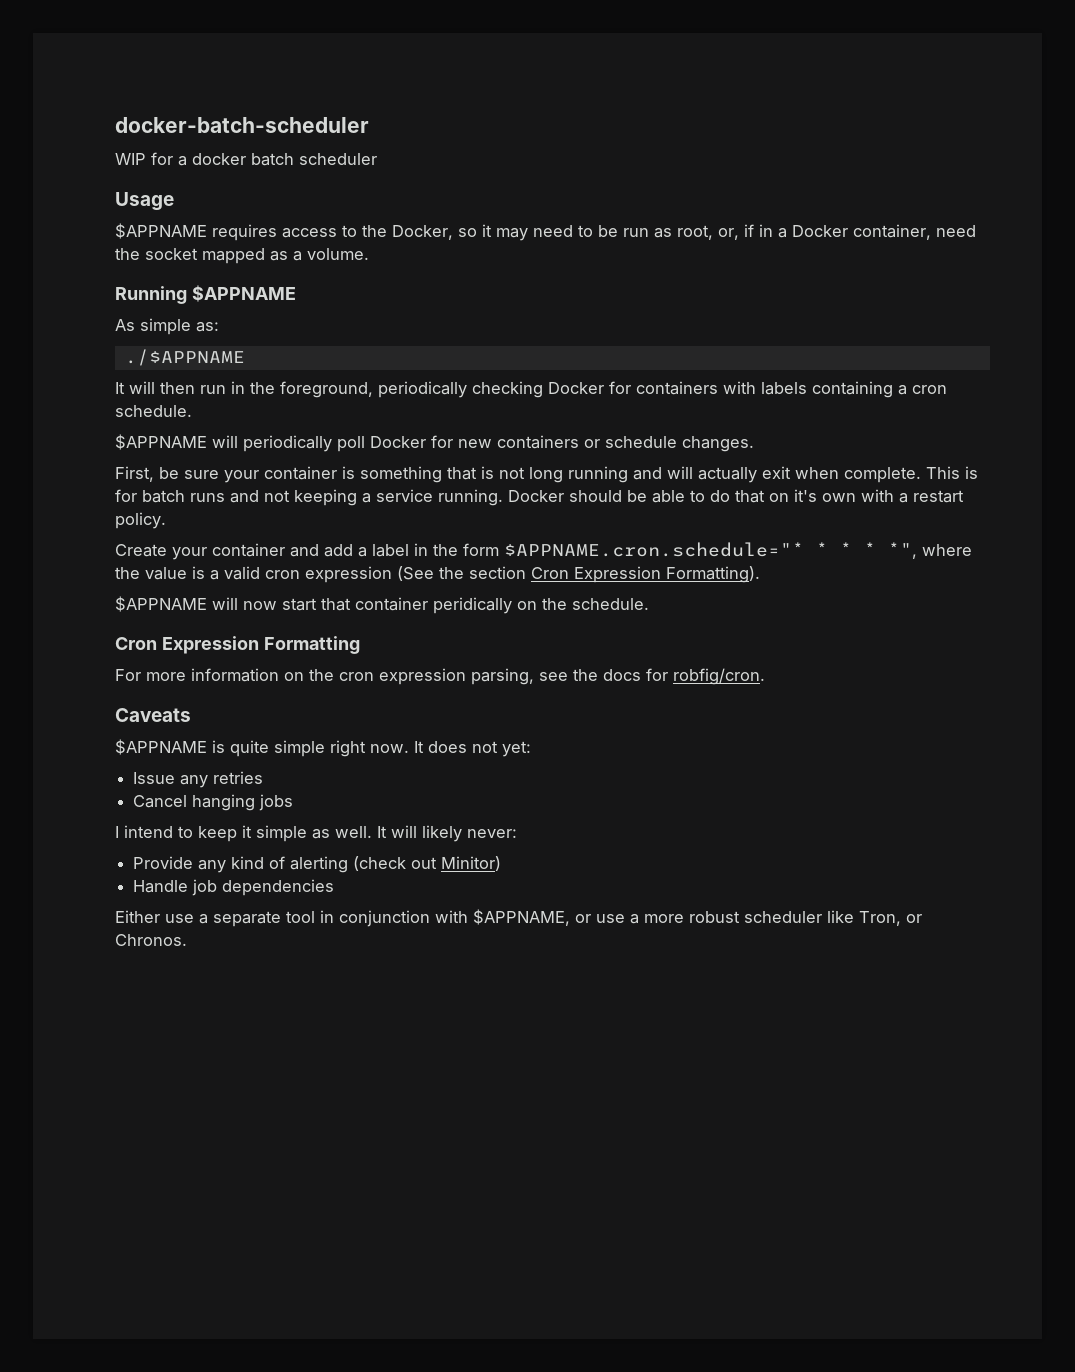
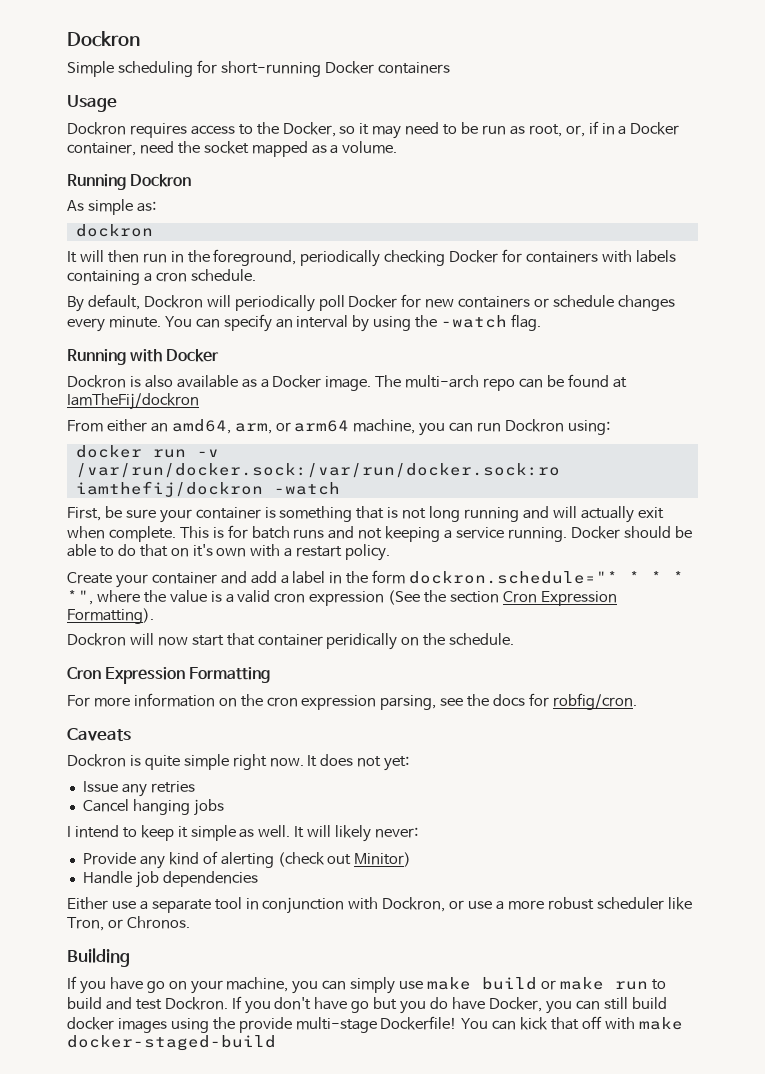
[115,117,369,133] [115,152,377,166] docker-batch-scheduler // WIP for a docker batch scheduler -> [67,31,140,47] [67,60,450,77] Dockron // Simple scheduling for short-running Docker containers
[115,223,207,239] $APPNAME -> [67,122,126,135] Dockron
[191,285,296,302] $APPNAME -> [130,174,192,187] Dockron
[124,349,245,366] ./$APPNAME -> [75,224,153,237] dockron
[115,434,207,450] $APPNAME -> [67,294,203,312] By default, Dockron
[682,436,754,452] changes. -> [617,295,675,311] [67,314,542,332] [67,349,220,365] [67,374,627,391] [67,393,199,410] [67,419,610,436] [75,445,219,458] [75,463,560,478] [75,481,340,497] changes every minute. You can specify an interval by using the -watch flag. // Running with Docker // Dockron is also available as a Docker image. The multi-arch repo can be found at IamTheFij/dockron // From either an amd64, arm, or arm64 machine, you can run Dockron using: // docker run -v /var/run/docker.sock:/var/run/docker.sock:ro iamthefij/dockron -watch
[504,542,804,557] $APPNAME.cron.schedule="* -> [409,571,619,584] dockron.schedule="*
[115,596,207,612] $APPNAME -> [67,633,126,646] Dockron
[115,739,207,755] $APPNAME -> [67,754,126,767] Dockron
[473,909,570,926] $APPNAME, -> [382,897,446,912] Dockron,
(187, 940) none -> [67,948,130,967] [67,976,666,994] [67,996,667,1014] [67,1016,683,1033] [67,1035,276,1051] // Building // If you have go on your machine, you can simply use make build or make run to build and test Dockron. If you don't have go but you do have Docker, you can still build docker images using the provide multi-stage Dockerfile! You can kick that off with make docker-staged-build

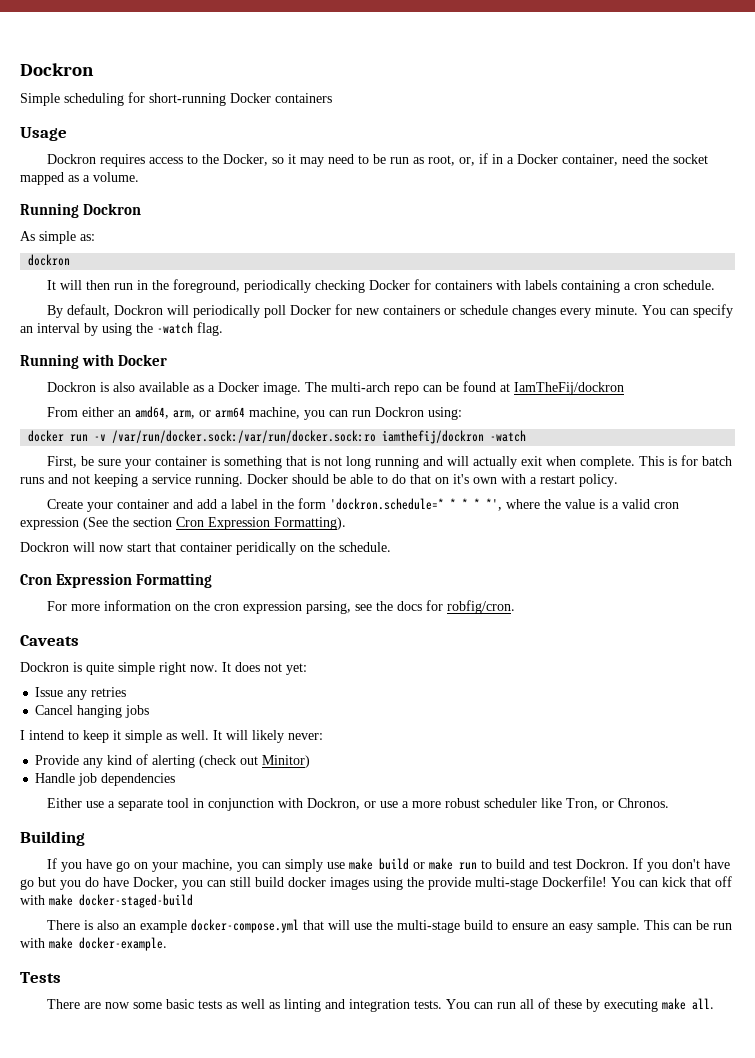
[409,571,619,584] dockron.schedule="* -> [330,498,445,510] 'dockron.schedule=*
[67,590,93,605] *", -> [486,498,503,511] *',
(276, 1043) none -> [47,919,733,933] [20,937,167,951] [20,972,61,983] [47,998,715,1012] // There is also an example docker-compose.yml that will use the multi-stage build to ensure an easy sample. This can be run with make docker-example. // Tests // There are now some basic tests as well as linting and integration tests. You can run all of these by executing make all.

